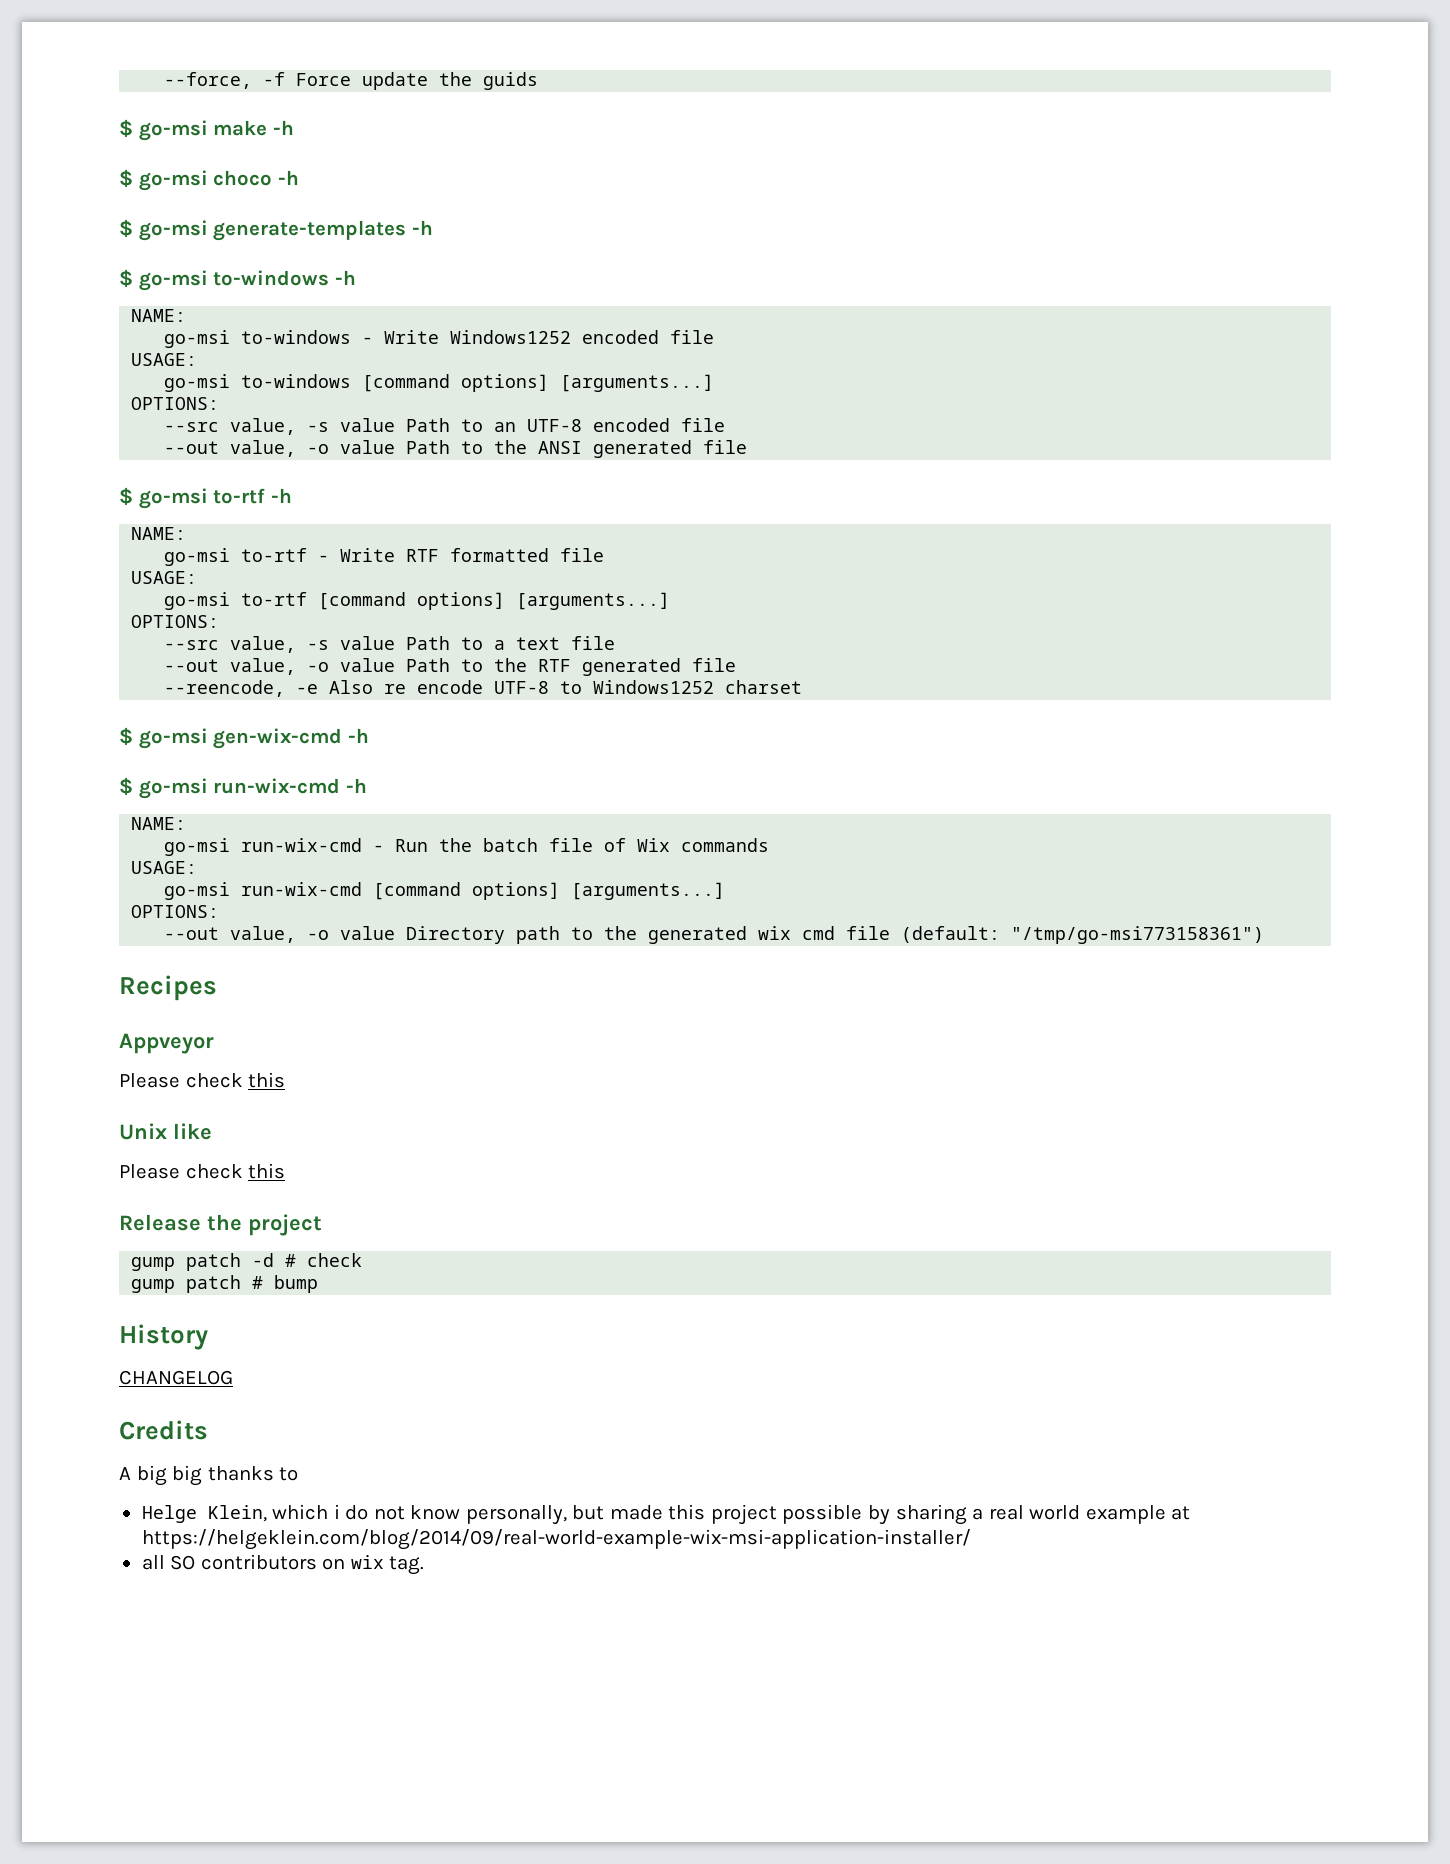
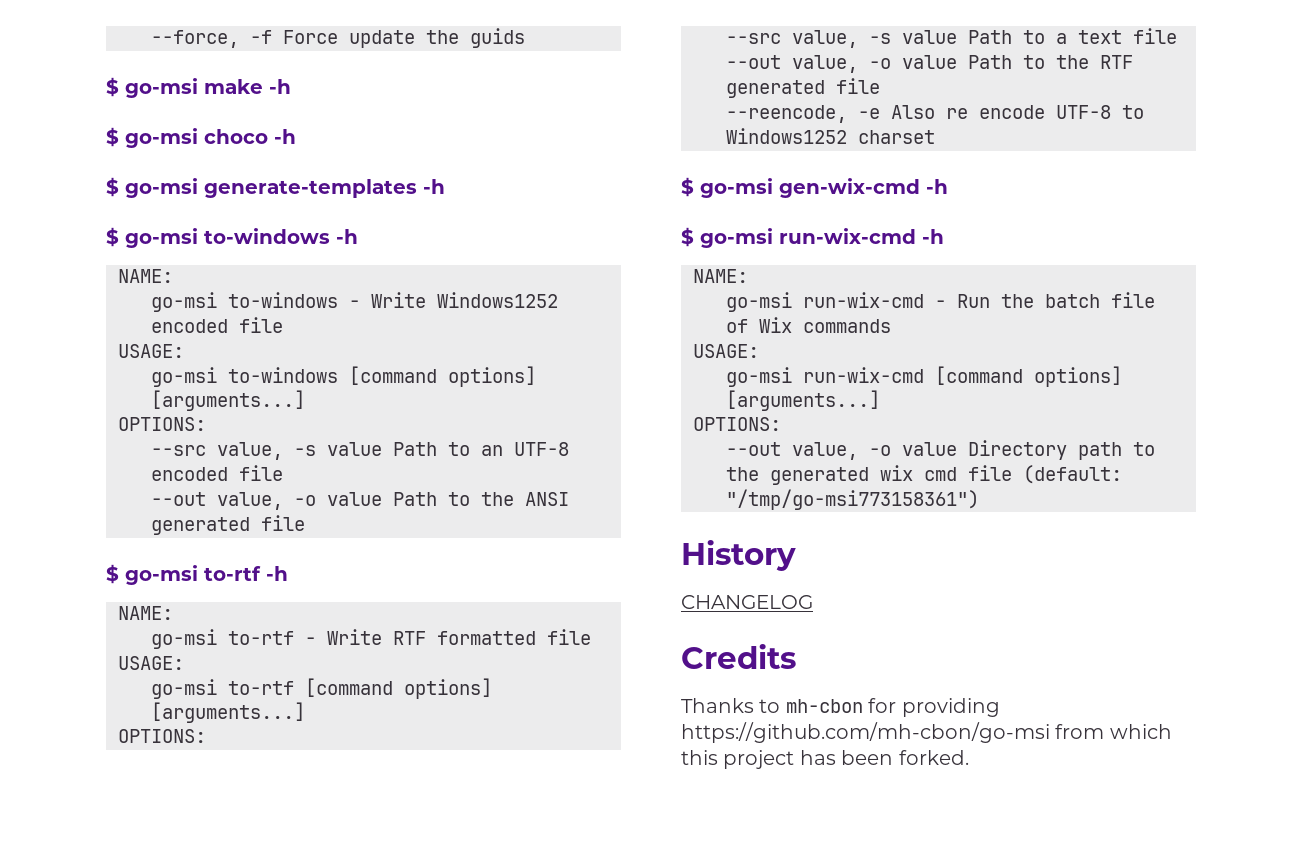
[119,975,217,1001] [119,1033,214,1054] [119,1072,286,1088] [119,1123,212,1140] [119,1163,286,1179] [119,1214,322,1236] [131,1253,363,1271] [131,1275,319,1293] [119,1324,208,1350] [119,1370,233,1385] [119,1420,208,1440] [119,1465,299,1486] [141,1504,1191,1525] [141,1529,971,1550] [141,1554,425,1575] Recipes // Appveyor // Please check this // Unix like // Please check this // Release the project // gump patch -d # check // gump patch # bump // History // CHANGELOG // Credits // A big big thanks to // Helge Klein, which i do not know personally, but made this project possible by sharing a real world example at https://helgeklein.com/blog/2014/09/real-world-example-wix-msi-application-installer/ // all SO contributors on wix tag. -> [681,540,796,571] [681,595,813,609] [681,644,796,669] [681,698,1000,717] [681,722,1172,743] [681,750,969,769] History // CHANGELOG // Credits // Thanks to mh-cbon for providing https://github.com/mh-cbon/go-msi from which this project has been forked.

